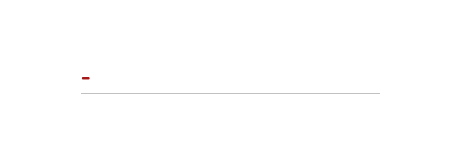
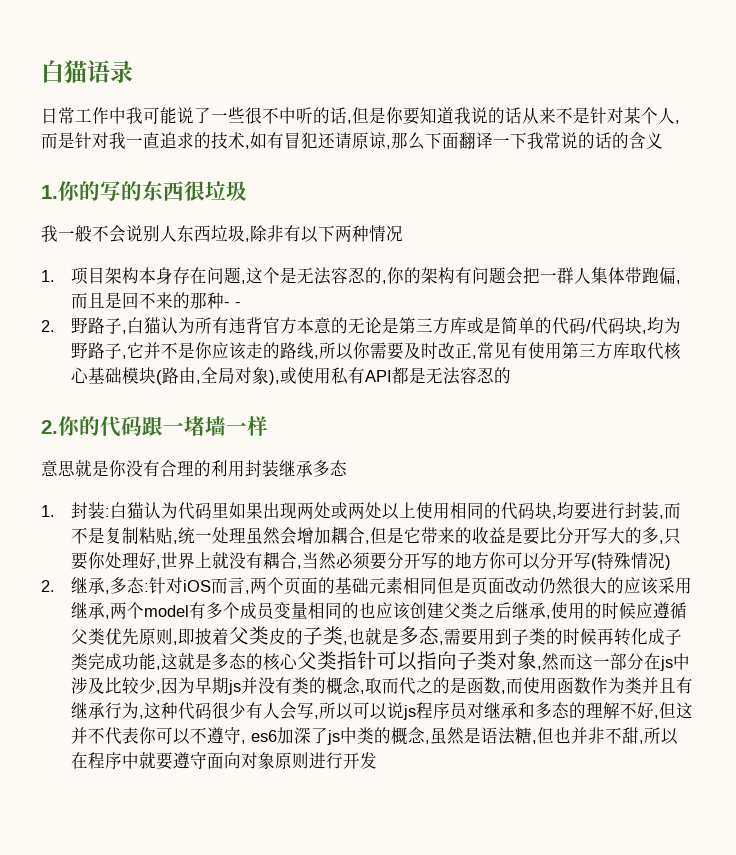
[81,77,91,84] - -> [41,60,133,83] [41,107,680,125] [41,132,663,150] [41,181,247,201] [41,225,403,243] [41,267,682,285] [71,292,242,309] [41,317,682,335] [71,342,682,360] [71,367,512,385] [41,416,268,437] [41,460,347,477] [41,502,682,520] [71,526,682,545] [71,551,672,570] [41,577,693,595] [71,602,688,620] [71,626,683,646] [71,651,691,671] [71,677,694,695] [71,702,694,720] [71,727,679,745] [71,752,378,770] 白猫语录 // 日常工作中我可能说了一些很不中听的话,但是你要知道我说的话从来不是针对某个人,而是针对我一直追求的技术,如有冒犯还请原谅,那么下面翻译一下我常说的话的含义 // 1.你的写的东西很垃圾 // 我一般不会说别人东西垃圾,除非有以下两种情况 // 1.项目架构本身存在问题,这个是无法容忍的,你的架构有问题会把一群人集体带跑偏,而且是回不来的那种- - // 2.野路子,白猫认为所有违背官方本意的无论是第三方库或是简单的代码/代码块,均为野路子,它并不是你应该走的路线,所以你需要及时改正,常见有使用第三方库取代核心基础模块(路由,全局对象),或使用私有API都是无法容忍的 // 2.你的代码跟一堵墙一样 // 意思就是你没有合理的利用封装继承多态 // 1.封装:白猫认为代码里如果出现两处或两处以上使用相同的代码块,均要进行封装,而不是复制粘贴,统一处理虽然会增加耦合,但是它带来的收益是要比分开写大的多,只要你处理好,世界上就没有耦合,当然必须要分开写的地方你可以分开写(特殊情况) // 2.继承,多态:针对iOS而言,两个页面的基础元素相同但是页面改动仍然很大的应该采用继承,两个model有多个成员变量相同的也应该创建父类之后继承,使用的时候应遵循父类优先原则,即披着父类皮的子类,也就是多态,需要用到子类的时候再转化成子类完成功能,这就是多态的核心父类指针可以指向子类对象,然而这一部分在js中涉及比较少,因为早期js并没有类的概念,取而代之的是函数,而使用函数作为类并且有继承行为,这种代码很少有人会写,所以可以说js程序员对继承和多态的理解不好,但这并不代表你可以不遵守, es6加深了js中类的概念,虽然是语法糖,但也并非不甜,所以在程序中就要遵守面向对象原则进行开发

